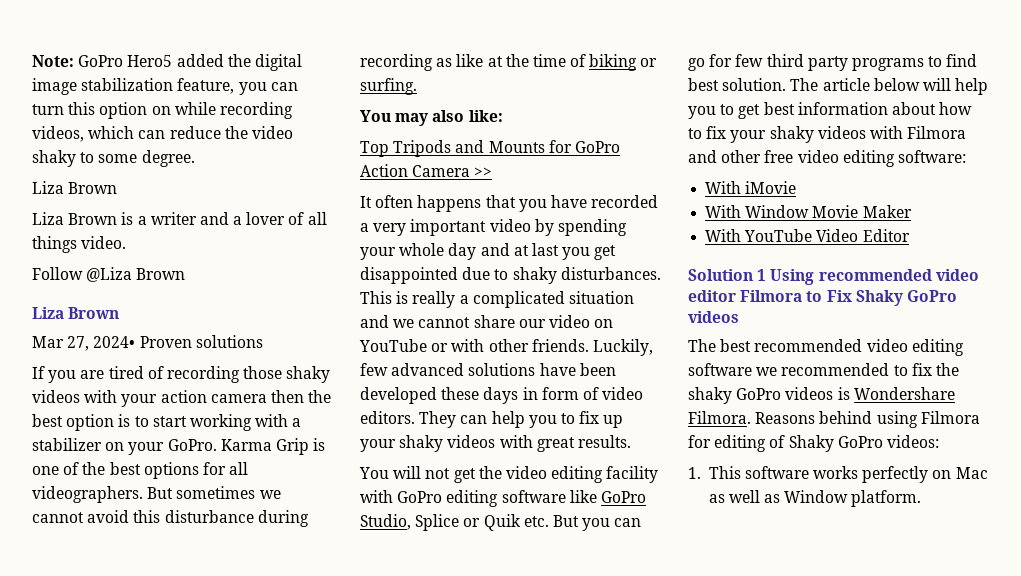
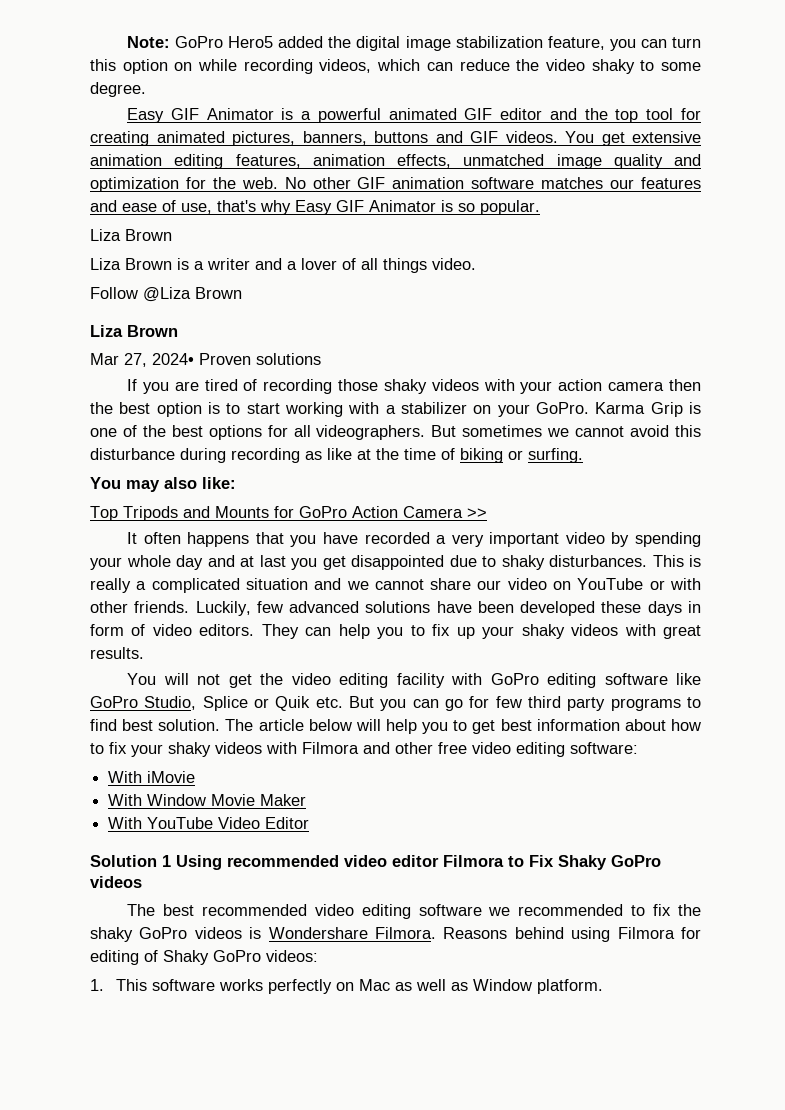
(195, 158) none -> [127,108,701,123] [90,131,701,146] [90,154,701,169] [90,177,701,192] [90,200,540,215] // Easy GIF Animator is a powerful animated GIF editor and the top tool for creating animated pictures, banners, buttons and GIF videos. You get extensive animation editing features, animation effects, unmatched image quality and optimization for the web. No other GIF animation software matches our features and ease of use, that's why Easy GIF Animator is so popular.

